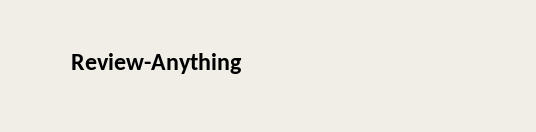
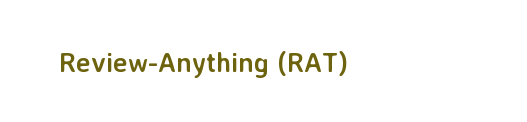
(242, 63) none -> [277,51,348,76] (RAT)

